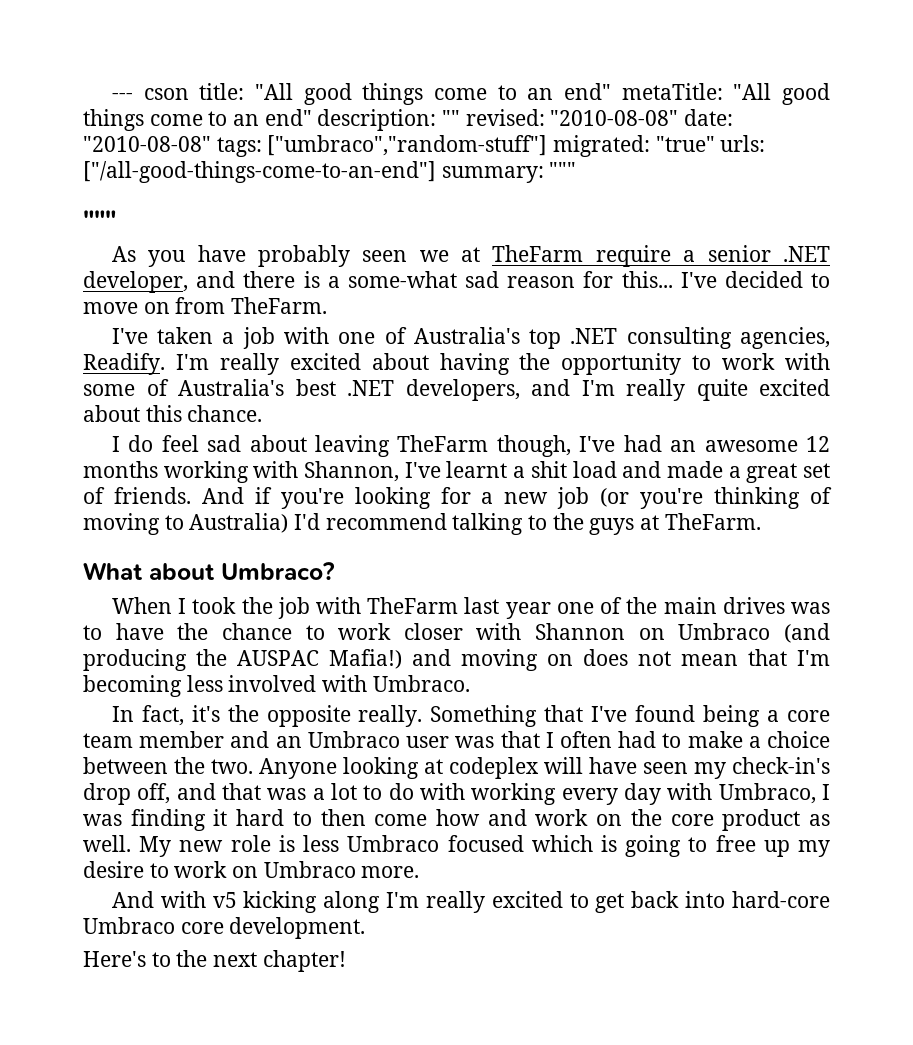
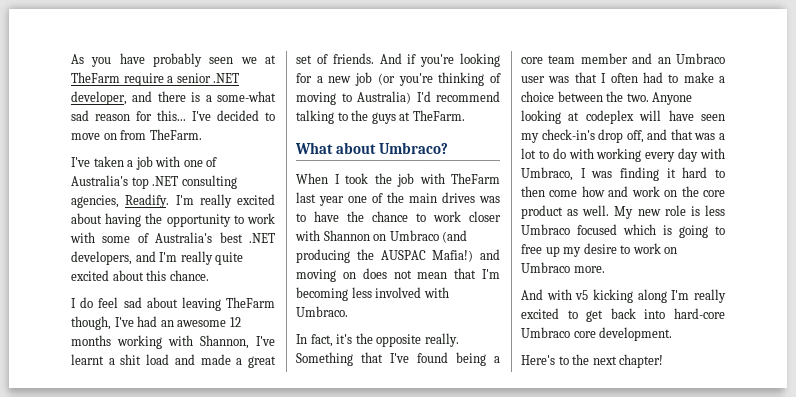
[111,83,830,105] [83,109,734,131] [83,135,766,157] [83,161,577,183] [83,210,116,228] --- cson title: "All good things come to an end" metaTitle: "All good things come to an end" description: "" revised: "2010-08-08" date: "2010-08-08" tags: ["umbraco","random-stuff"] migrated: "true" urls: ["/all-good-things-come-to-an-end"] summary: """ // """ // -> (71, 59) none

